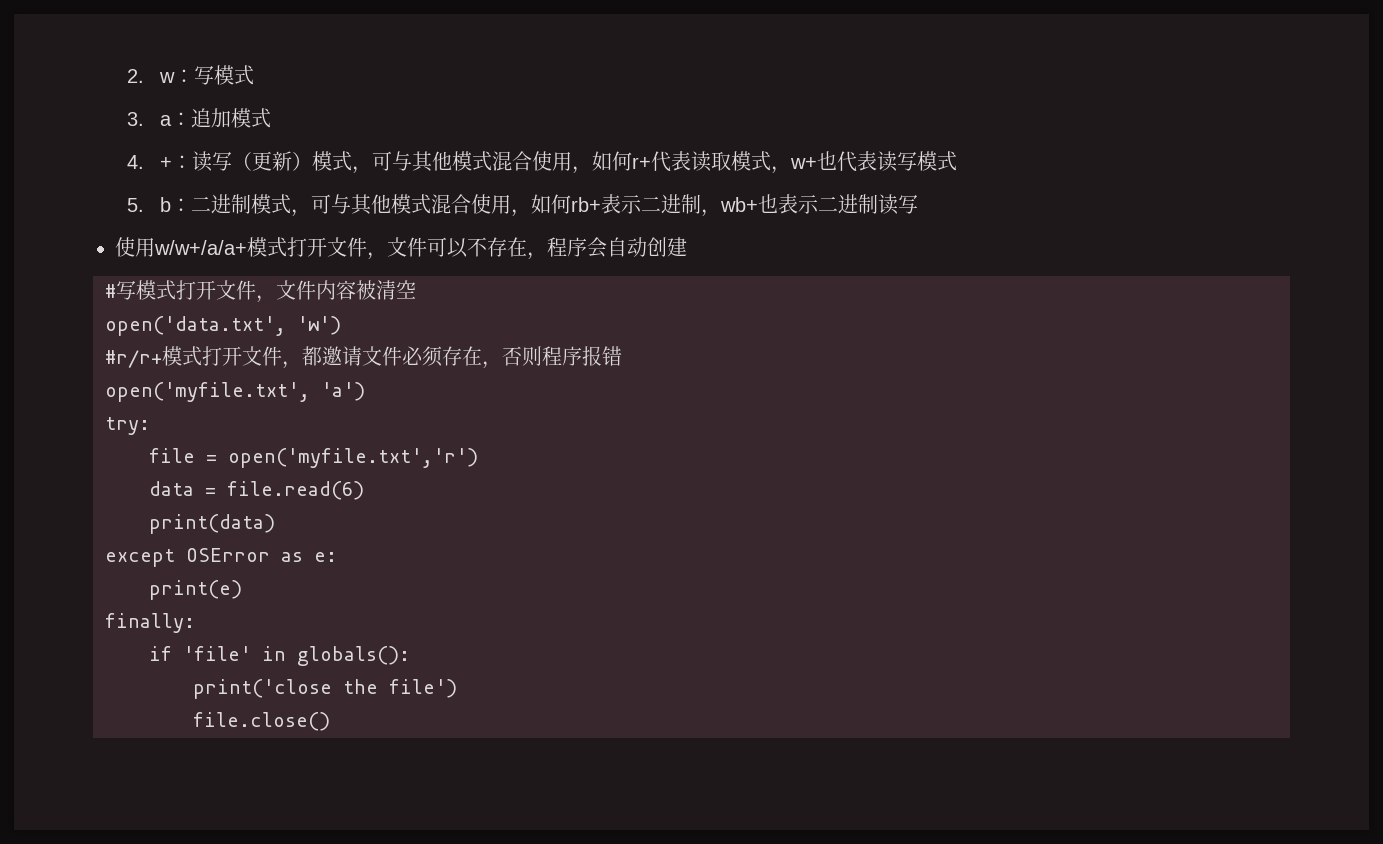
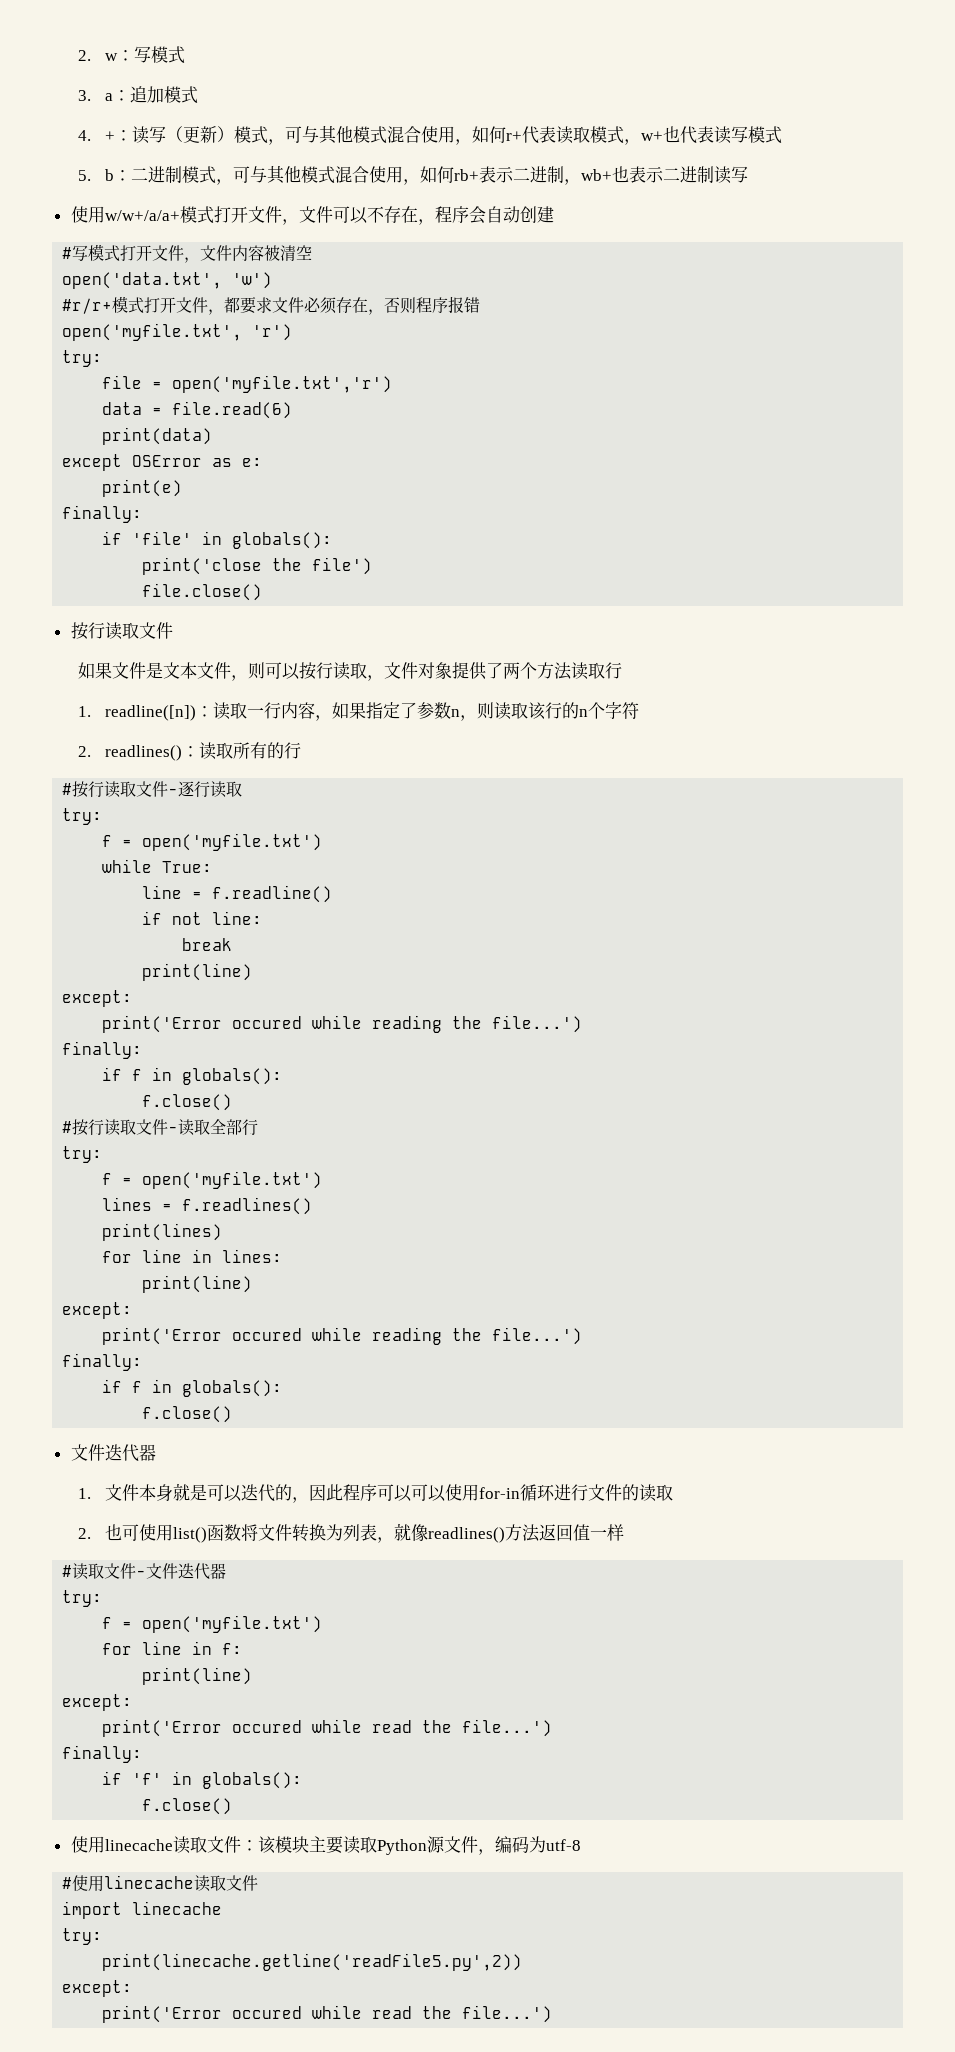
[322,346,362,366] 邀请 -> [240,297,273,314] 要求
[321,382,365,401] 'a') -> [252,324,293,341] 'r')
(330, 721) none -> [70,622,173,640] [78,662,623,681] [78,702,639,721] [78,742,301,761] [62,781,243,798] [62,808,103,825] [102,833,323,851] [102,859,213,873] [142,885,333,903] [142,911,263,925] [182,938,233,951] [142,963,253,981] [62,990,133,1007] [102,1015,583,1033] [62,1041,143,1059] [102,1067,283,1085] [142,1094,233,1111] [62,1119,259,1136] [62,1146,103,1163] [102,1171,323,1189] [102,1197,313,1215] [102,1223,223,1241] [102,1249,283,1263] [142,1275,253,1293] [62,1302,133,1319] [102,1327,583,1345] [62,1353,143,1371] [102,1379,283,1397] [142,1406,233,1423] [70,1444,156,1462] [78,1483,673,1503] [78,1523,624,1543] [62,1563,227,1580] [62,1590,103,1607] [102,1615,323,1633] [102,1641,243,1655] [142,1667,253,1685] [62,1694,133,1711] [102,1719,553,1737] [62,1745,143,1763] [102,1771,303,1789] [142,1798,233,1815] [70,1836,581,1855] [62,1875,259,1892] [62,1901,223,1919] [62,1928,103,1945] [102,1953,523,1971] [62,1980,133,1997] [102,2005,553,2023] // 按行读取文件 // 如果文件是文本文件，则可以按行读取，文件对象提供了两个方法读取行 // 1. readline([n])：读取一行内容，如果指定了参数n，则读取该行的n个字符 // 2. readlines()：读取所有的行 // #按行读取文件-逐行读取 // try: // f = open('myfile.txt') // while True: // line = f.readline() // if not line: // break // print(line) // except: // print('Error occured while reading the file...') // finally: // if f in globals(): // f.close() // #按行读取文件-读取全部行 // try: // f = open('myfile.txt') // lines = f.readlines() // print(lines) // for line in lines: // print(line) // except: // print('Error occured while reading the file...') // finally: // if f in globals(): // f.close() // 文件迭代器 // 1.文件本身就是可以迭代的，因此程序可以可以使用for-in循环进行文件的读取 // 2.也可使用list()函数将文件转换为列表，就像readlines()方法返回值一样 // #读取文件-文件迭代器 // try: // f = open('myfile.txt') // for line in f: // print(line) // except: // print('Error occured while read the file...') // finally: // if 'f' in globals(): // f.close() // 使用linecache读取文件：该模块主要读取Python源文件，编码为utf-8 // #使用linecache读取文件 // import linecache // try: // print(linecache.getline('readFile5.py',2)) // except: // print('Error occured while read the file...')

